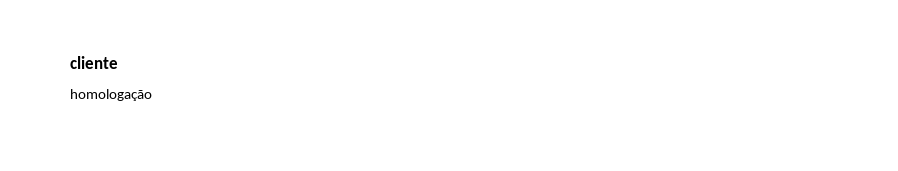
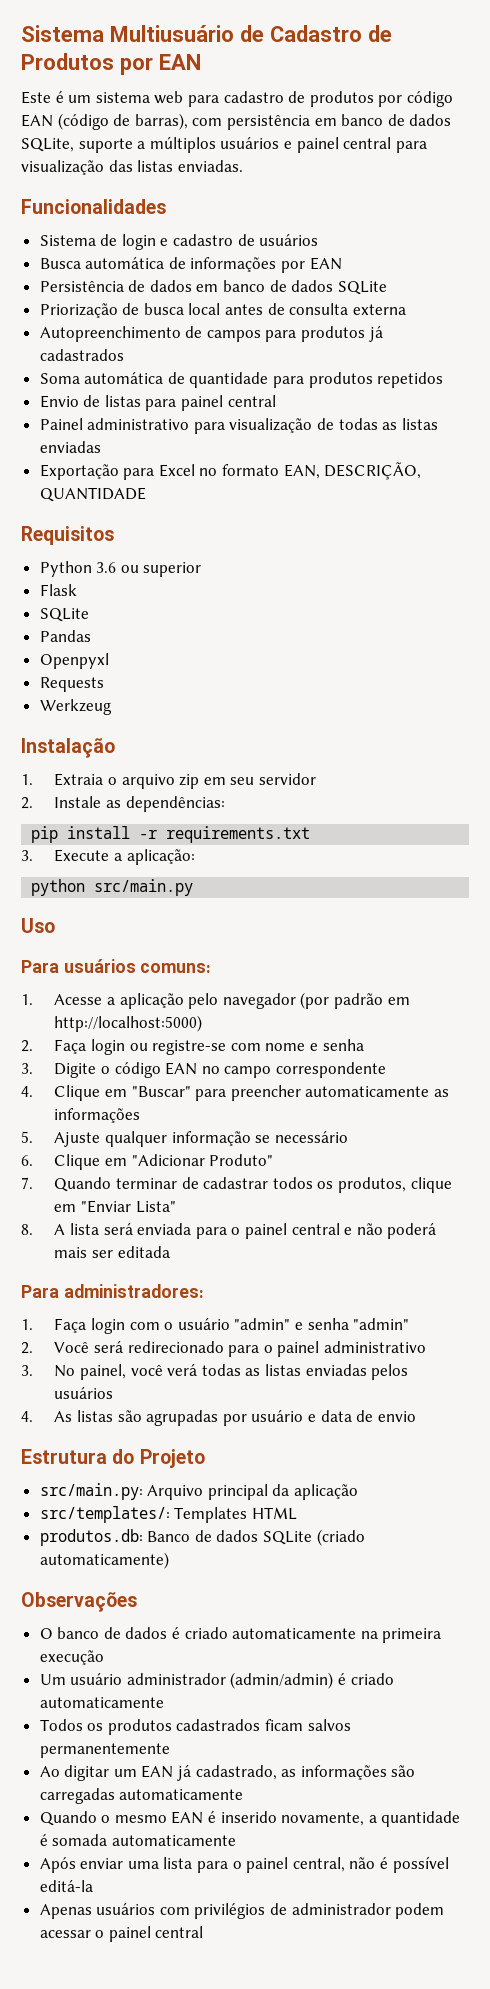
[70,56,118,69] [70,89,152,101] cliente // homologação -> [21,25,392,42] [21,53,201,75] [21,91,453,107] [21,113,452,130] [21,136,427,153] [21,160,243,175] [21,199,166,214] [39,234,319,250] [39,257,342,273] [39,280,387,295] [39,303,406,318] [39,326,383,342] [39,349,124,361] [39,372,444,388] [39,395,276,411] [39,418,438,434] [39,441,101,453] [39,462,422,480] [39,487,146,502] [21,526,114,545] [39,561,202,577] [39,584,77,596] [39,608,89,622] [39,630,91,642] [39,653,109,669] [39,677,104,692] [39,699,112,715] [21,738,115,758] [21,773,316,789] [21,796,225,812] [31,826,311,843] [21,849,195,865] [31,879,194,896] [21,918,55,933] [21,959,212,973] [21,992,410,1009] [54,1015,203,1032] [21,1039,364,1055] [21,1062,386,1078] [21,1085,449,1101] [54,1108,141,1123] [21,1131,348,1147] [21,1154,274,1170] [21,1177,452,1193] [54,1200,176,1213] [21,1223,437,1239] [54,1246,170,1258] [21,1284,204,1298] [21,1318,410,1334] [21,1341,426,1357] [21,1364,409,1380] [54,1387,114,1399] [21,1410,416,1426] [21,1449,205,1468] [39,1483,359,1500] [39,1506,297,1523] [39,1529,365,1546] [39,1552,169,1569] [21,1592,137,1612] [39,1627,442,1643] [39,1650,104,1665] [39,1672,394,1689] [39,1697,164,1708] [39,1719,351,1735] [39,1743,170,1758] [39,1765,416,1781] [39,1788,244,1804] [39,1811,461,1827] [39,1834,236,1846] [39,1856,449,1873] [39,1880,93,1892] [39,1903,445,1919] [39,1926,204,1942] Sistema Multiusuário de Cadastro de Produtos por EAN // Este é um sistema web para cadastro de produtos por código EAN (código de barras), com persistência em banco de dados SQLite, suporte a múltiplos usuários e painel central para visualização das listas enviadas. // Funcionalidades // Sistema de login e cadastro de usuários // Busca automática de informações por EAN // Persistência de dados em banco de dados SQLite // Priorização de busca local antes de consulta externa // Autopreenchimento de campos para produtos já cadastrados // Soma automática de quantidade para produtos repetidos // Envio de listas para painel central // Painel administrativo para visualização de todas as listas enviadas // Exportação para Excel no formato EAN, DESCRIÇÃO, QUANTIDADE // Requisitos // Python 3.6 ou superior // Flask // SQLite // Pandas // Openpyxl // Requests // Werkzeug // Instalação // 1. Extraia o arquivo zip em seu servidor // 2. Instale as dependências: // pip install -r requirements.txt // 3. Execute a aplicação: // python src/main.py // Uso // Para usuários comuns: // 1. Acesse a aplicação pelo navegador (por padrão em http://localhost:5000) // 2. Faça login ou registre-se com nome e senha // 3. Digite o código EAN no campo correspondente // 4. Clique em "Buscar" para preencher automaticamente as informações // 5. Ajuste qualquer informação se necessário // 6. Clique em "Adicionar Produto" // 7. Quando terminar de cadastrar todos os produtos, clique em "Enviar Lista" // 8. A lista será enviada para o painel central e não poderá mais ser editada // Para administradores: // 1. Faça login com o usuário "admin" e senha "admin" // 2. Você será redirecionado para o painel administrativo // 3. No painel, você verá todas as listas enviadas pelos usuários // 4. As listas são agrupadas por usuário e data de envio // Estrutura do Projeto // src/main.py: Arquivo principal da aplicação // src/templates/: Templates HTML // produtos.db: Banco de dados SQLite (criado automaticamente) // Observações // O banco de dados é criado automaticamente na primeira execução // Um usuário administrador (admin/admin) é criado automaticamente // Todos os produtos cadastrados ficam salvos permanentemente // Ao digitar um EAN já cadastrado, as informações são carregadas automaticamente // Quando o mesmo EAN é inserido novamente, a quantidade é somada automaticamente // Após enviar uma lista para o painel central, não é possível editá-la // Apenas usuários com privilégios de administrador podem acessar o painel central

